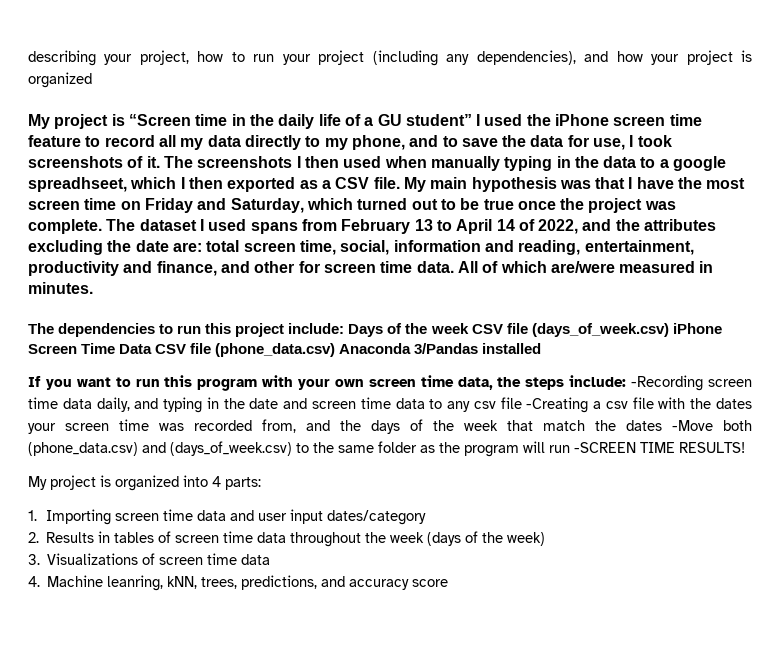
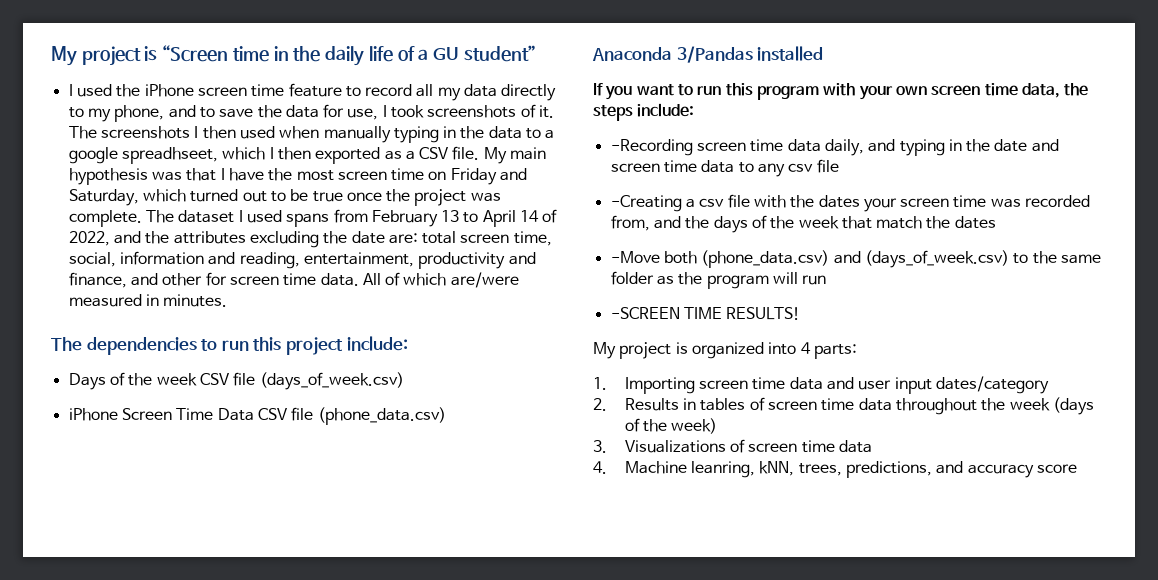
[28,50,752,66] [28,72,92,88] describing your project, how to run your project (including any dependencies), and how your project is organized // -> (51, 56) none
(472, 120) none -> (536, 53) //
(345, 328) none -> (408, 343) //
(669, 330) none -> (404, 381) //
(336, 350) none -> (446, 416) //
(627, 381) none -> (695, 110) //
(522, 403) none -> (839, 166) //
(662, 425) none -> (996, 222) //
(570, 449) none -> (827, 280) //

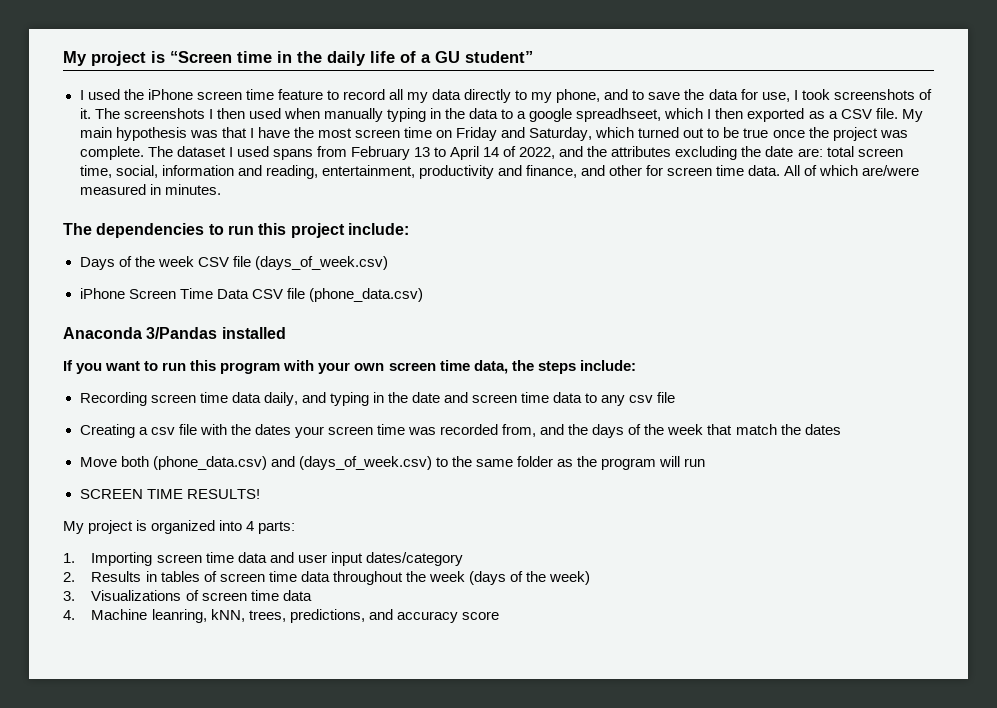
[610,139,693,156] -Recording -> [79,392,147,406] Recording
[610,195,682,212] -Creating -> [79,424,135,438] Creating
[610,251,660,263] -Move -> [79,457,117,467] Move
[610,307,680,319] -SCREEN -> [79,489,143,499] SCREEN

